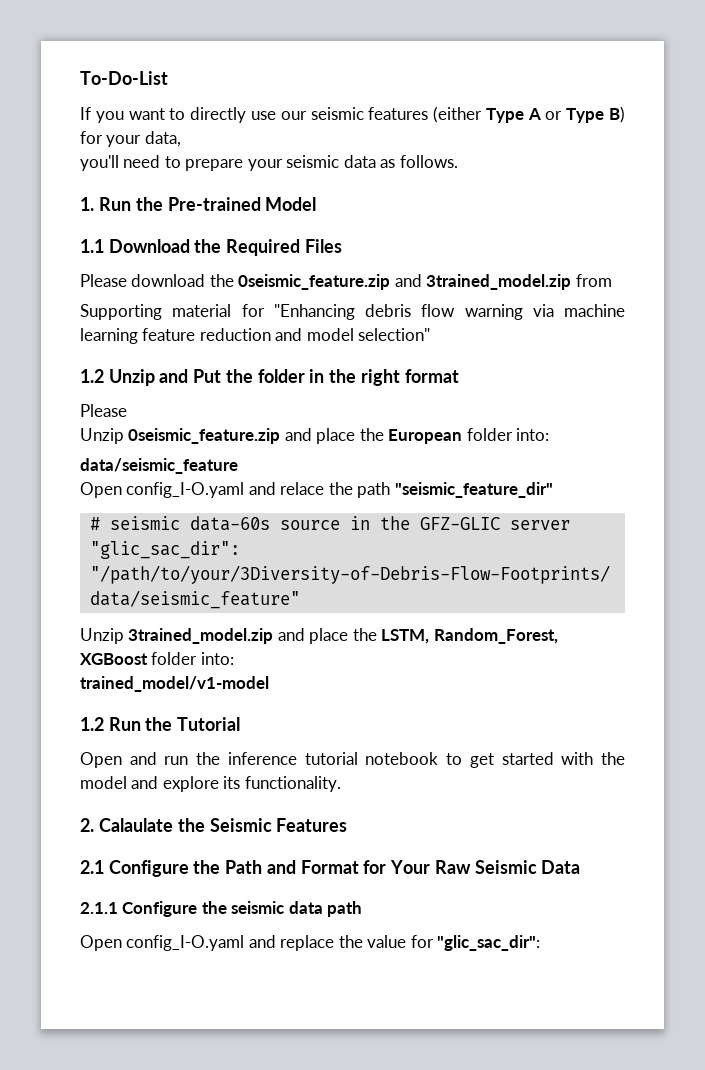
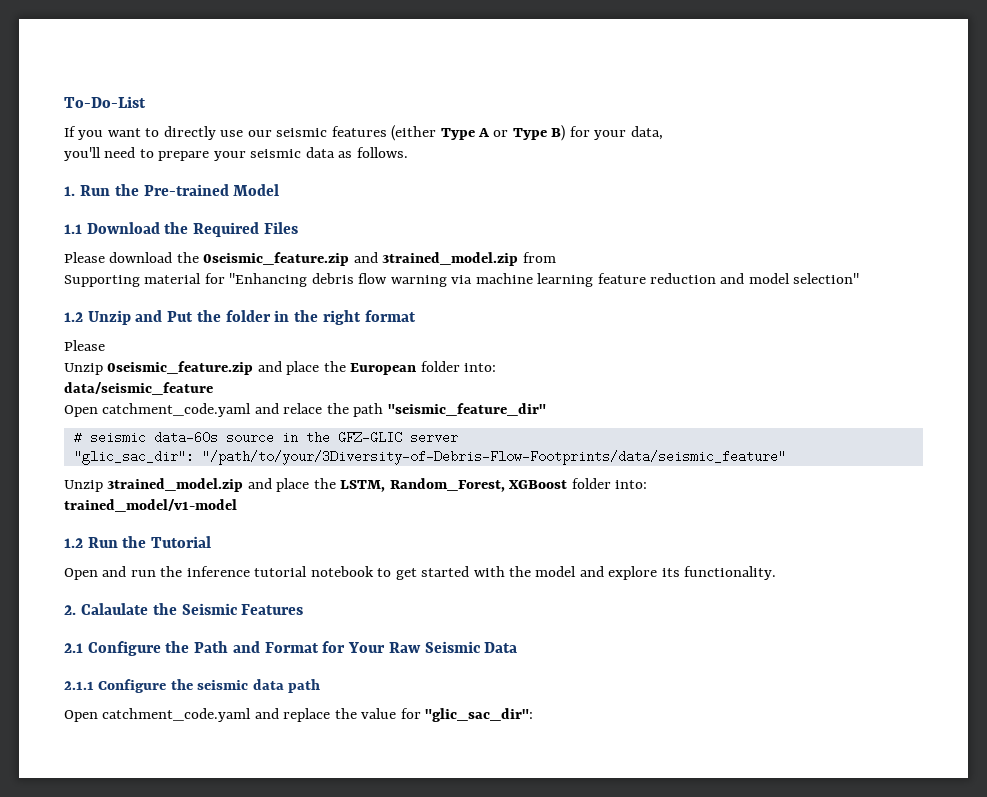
[126,482,245,498] config_I-O.yaml -> [102,403,252,417] catchment_code.yaml
[126,935,245,951] config_I-O.yaml -> [102,708,252,722] catchment_code.yaml

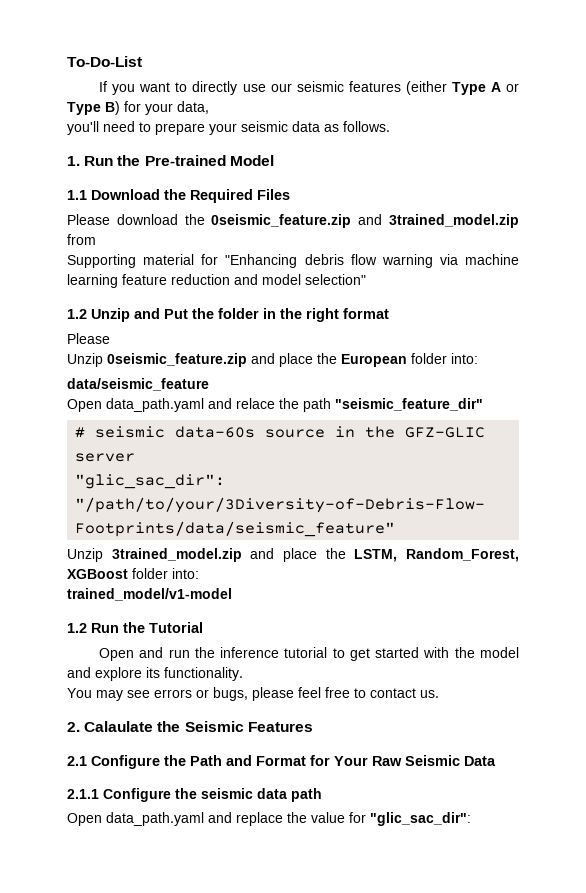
[102,403,252,417] catchment_code.yaml -> [106,398,204,412] data_path.yaml
[310,566,374,577] notebook -> (328, 652) none
(777, 573) none -> [67,687,439,701] // You may see errors or bugs, please feel free to contact us.
[102,708,252,722] catchment_code.yaml -> [106,812,204,826] data_path.yaml

